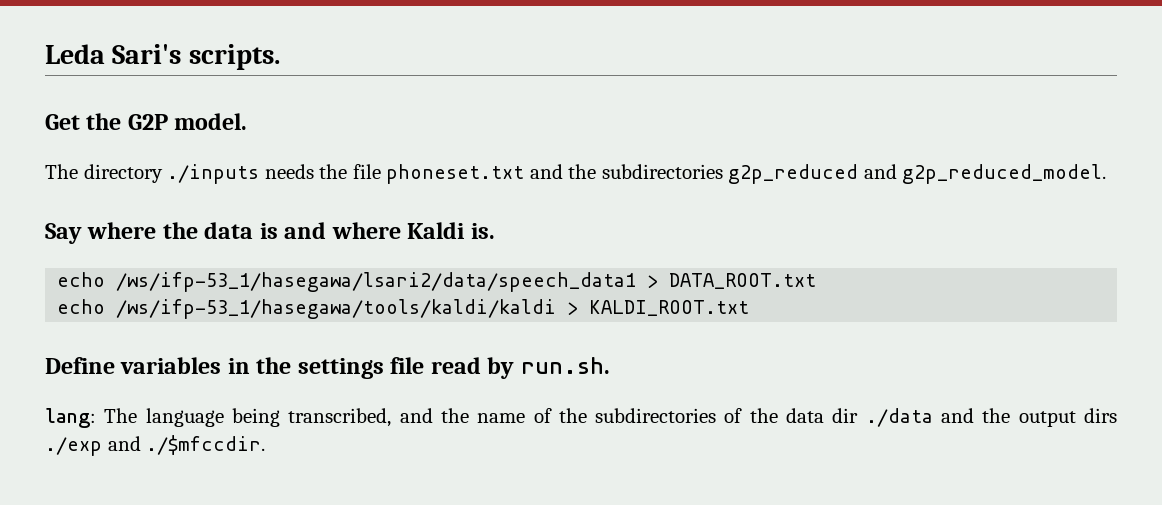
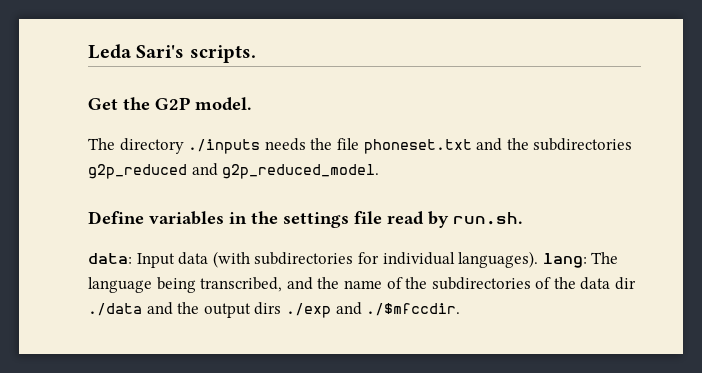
[45,222,495,244] [57,272,817,292] [57,299,750,319] // Say where the data is and where Kaldi is. // echo /ws/ifp-53_1/hasegawa/lsari2/data/speech_data1 > DATA_ROOT.txt // echo /ws/ifp-53_1/hasegawa/tools/kaldi/kaldi > KALDI_ROOT.txt -> (380, 171) none
(610, 365) none -> [88,251,539,268] data: Input data (with subdirectories for individual languages).

